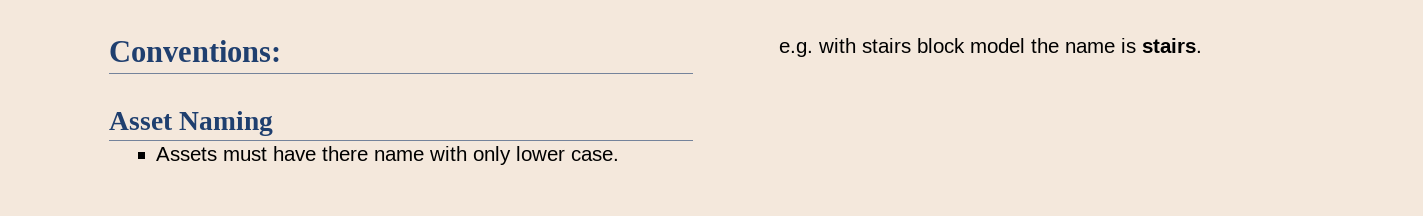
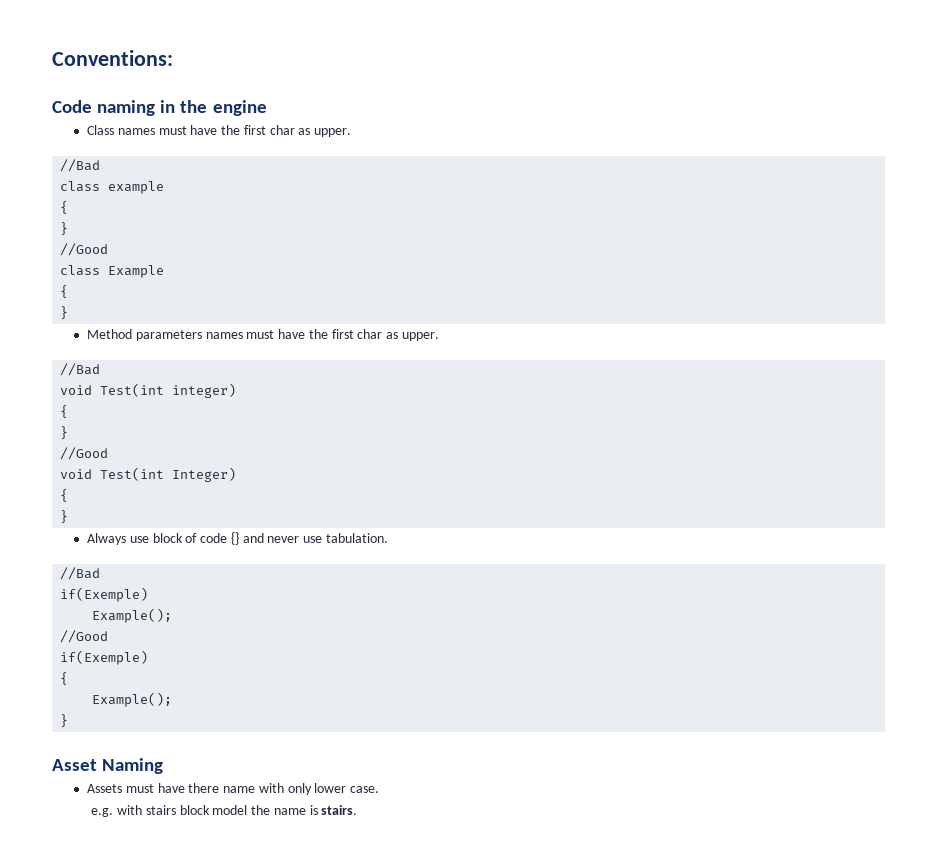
(281, 51) none -> [52,100,267,116] [87,125,352,137] [60,159,101,172] [60,181,165,194] [60,201,69,214] [60,222,69,235] [60,243,109,256] [60,265,165,278] [60,285,69,298] [60,306,69,319] [87,329,440,341] [60,363,101,376] [60,383,237,398] [60,405,69,418] [60,426,69,439] [60,447,109,460] [60,467,237,482] [60,489,69,502] [60,510,69,523] [87,532,389,545] [60,567,101,580] [60,587,149,602] [92,608,173,623] [60,630,109,643] [60,650,149,665] [60,672,69,685] [92,692,173,707] [60,714,69,727] // Code naming in the engine // Class names must have the first char as upper. // //Bad // class example // { // } // //Good // class Example // { // } // Method parameters names must have the first char as upper. // //Bad // void Test(int integer) // { // } // //Good // void Test(int Integer) // { // } // Always use block of code {} and never use tabulation. // //Bad // if(Exemple) // Example(); // //Good // if(Exemple) // { // Example(); // }

